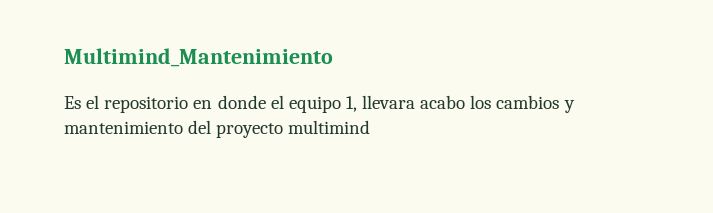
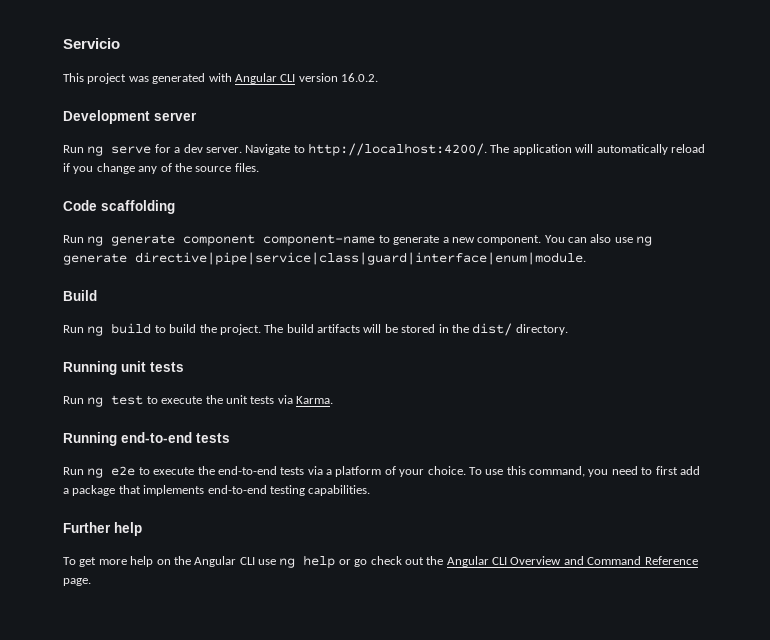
[64,48,333,67] [64,95,575,113] [64,120,371,138] Multimind_Mantenimiento // Es el repositorio en donde el equipo 1, llevara acabo los cambios y mantenimiento del proyecto multimind -> [63,38,120,49] [63,73,378,84] [63,110,197,124] [63,143,705,156] [63,163,259,174] [63,200,175,214] [63,234,653,246] [63,252,586,265] [63,290,97,301] [63,323,568,336] [63,361,184,375] [63,395,333,407] [63,432,230,446] [63,466,700,478] [63,485,371,496] [63,522,142,536] [63,555,698,568] [63,578,91,586] Servicio // This project was generated with Angular CLI version 16.0.2. // Development server // Run ng serve for a dev server. Navigate to http://localhost:4200/. The application will automatically reload if you change any of the source files. // Code scaffolding // Run ng generate component component-name to generate a new component. You can also use ng generate directive|pipe|service|class|guard|interface|enum|module. // Build // Run ng build to build the project. The build artifacts will be stored in the dist/ directory. // Running unit tests // Run ng test to execute the unit tests via Karma. // Running end-to-end tests // Run ng e2e to execute the end-to-end tests via a platform of your choice. To use this command, you need to first add a package that implements end-to-end testing capabilities. // Further help // To get more help on the Angular CLI use ng help or go check out the Angular CLI Overview and Command Reference page.

